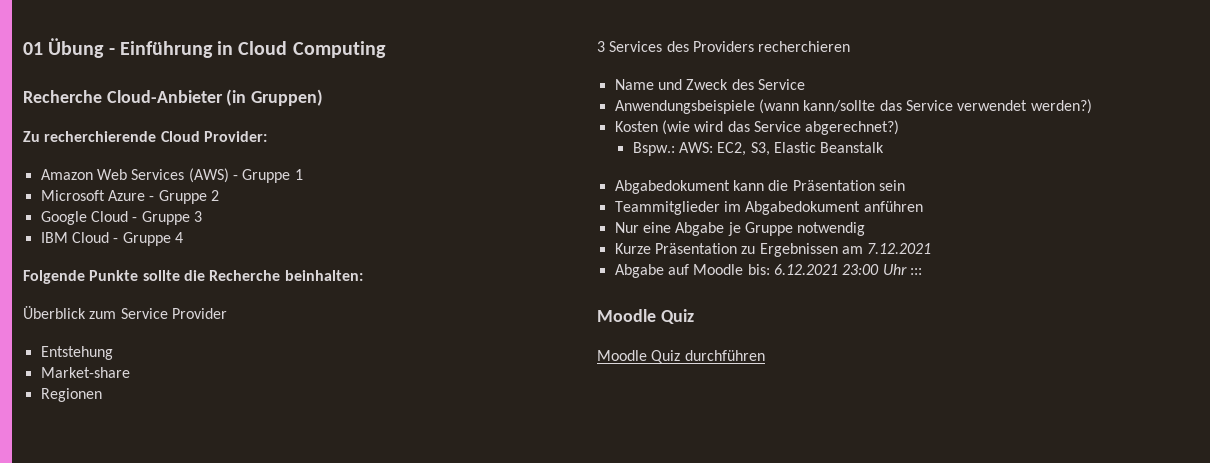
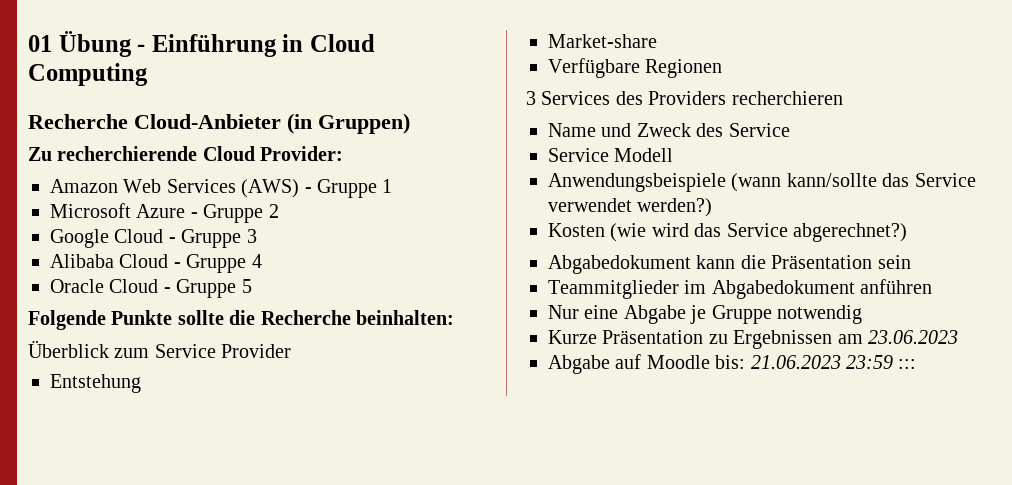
[40,232,68,243] IBM -> [50,254,114,268] Alibaba
(183, 237) none -> [50,279,252,298] // Oracle Cloud - Gruppe 5
(130, 372) none -> [548,58,640,78] Verfügbare
(805, 84) none -> [548,148,674,162] // Service Modell
[632,142,885,156] // Bspw.: AWS: EC2, S3, Elastic Beanstalk -> (907, 232) none
[867,243,932,254] 7.12.2021 -> [868,330,958,344] 23.06.2023
[773,264,922,275] [597,309,694,324] [597,350,765,363] 6.12.2021 23:00 Uhr ::: // Moodle Quiz // Moodle Quiz durchführen -> [750,355,917,369] 21.06.2023 23:59 :::

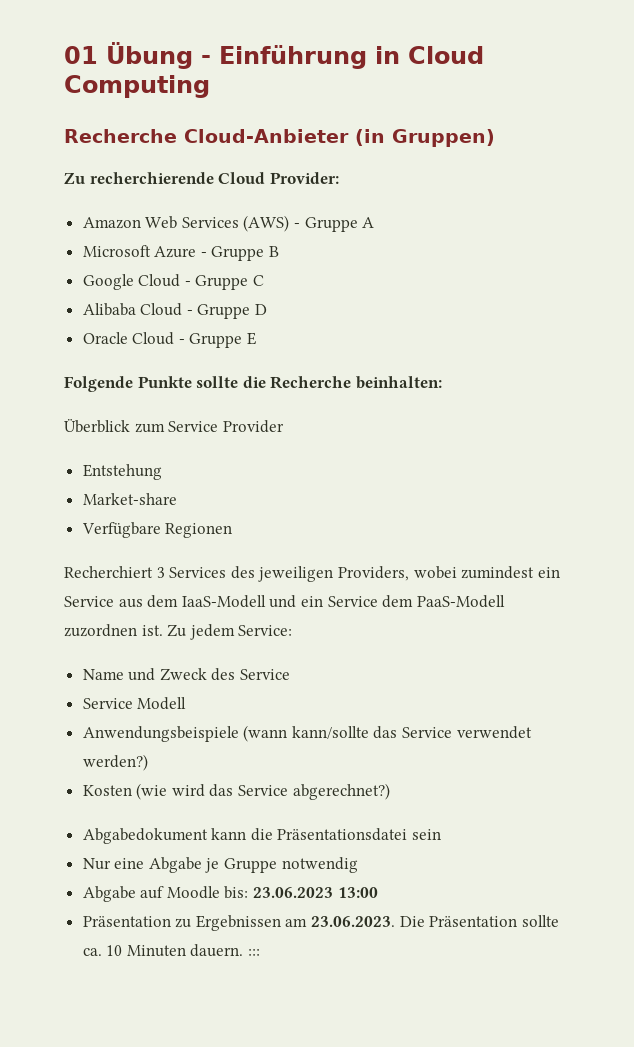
[382,179,393,193] 1 -> [362,217,375,228] A
[268,204,279,218] 2 -> [269,246,280,257] B
[246,229,257,243] 3 -> [253,275,265,286] C
[251,254,262,268] 4 -> [255,304,268,315] D
[241,279,252,293] 5 -> [247,332,257,345] E
(723, 68) none -> [64,566,153,578] Recherchiert
[648,91,843,105] Providers recherchieren -> [258,566,560,582] [64,595,505,608] [64,624,293,640] jeweiligen Providers, wobei zumindest ein Service aus dem IaaS-Modell und ein Service dem PaaS-Modell zuzordnen ist. Zu jedem Service:
[771,255,873,269] Präsentation -> [277,828,408,841] Präsentationsdatei
[548,279,933,299] // Teammitglieder im Abgabedokument anführen -> (442, 834) none
[548,330,958,349] [548,354,893,374] Kurze Präsentation zu Ergebnissen am 23.06.2023 // Abgabe auf Moodle bis: 21.06.2023 23:59 -> [82,886,378,902] [82,915,559,931] [82,944,244,957] Abgabe auf Moodle bis: 23.06.2023 13:00 // Präsentation zu Ergebnissen am 23.06.2023. Die Präsentation sollte ca. 10 Minuten dauern.

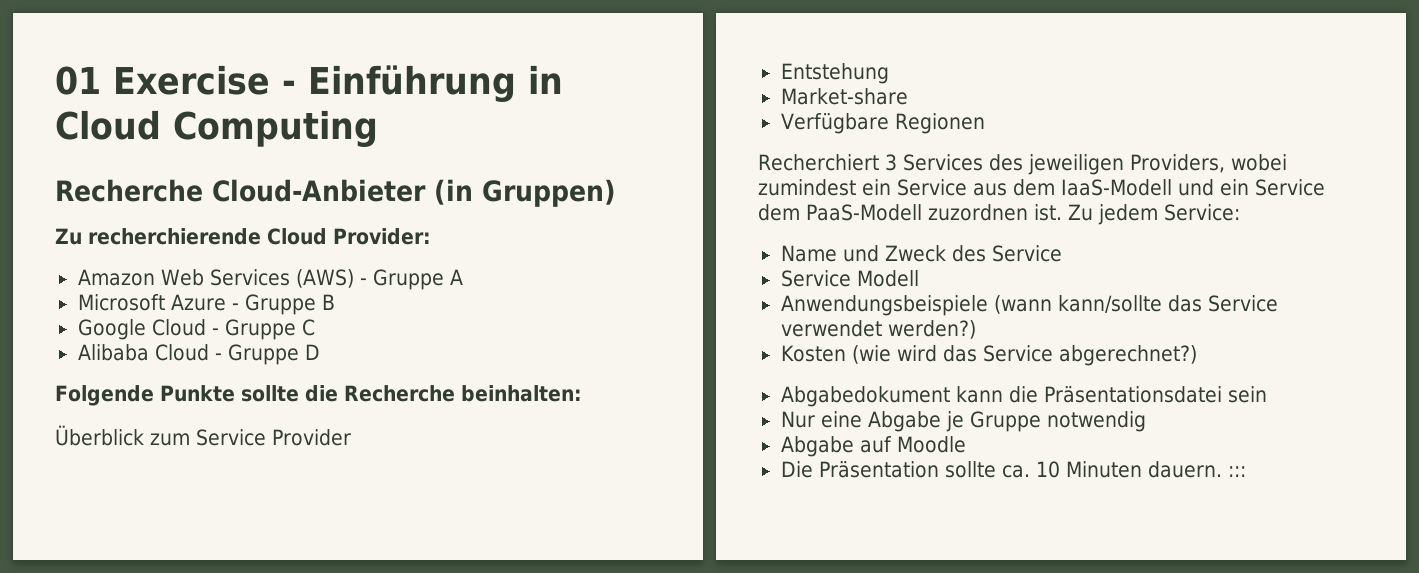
[106,42,193,69] Übung -> [113,65,270,95] Exercise
[82,332,257,348] // Oracle Cloud - Gruppe E -> (320, 352) none
[224,886,378,899] [82,915,396,931] bis: 23.06.2023 13:00 // Präsentation zu Ergebnissen am 23.06.2023. -> (966, 444) //

